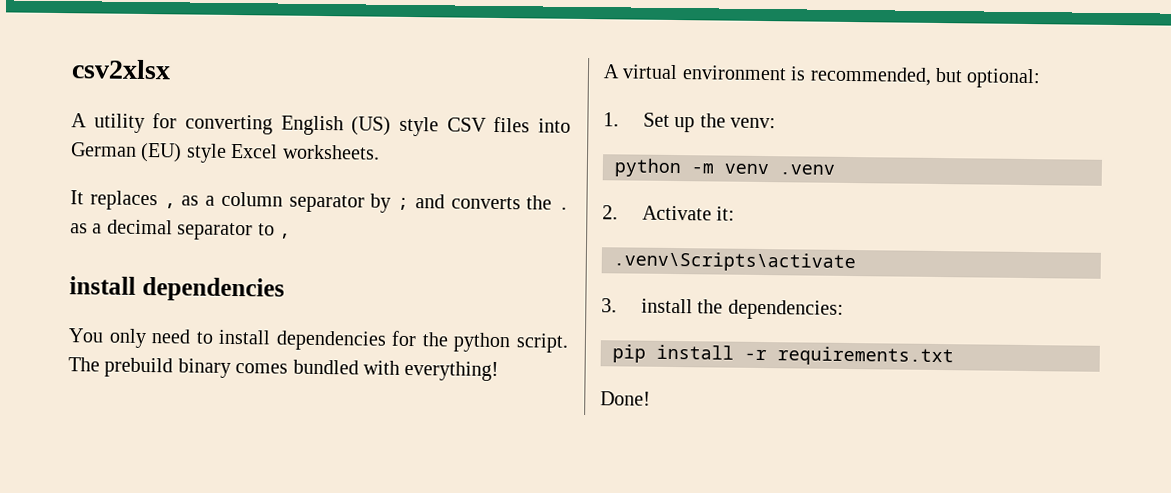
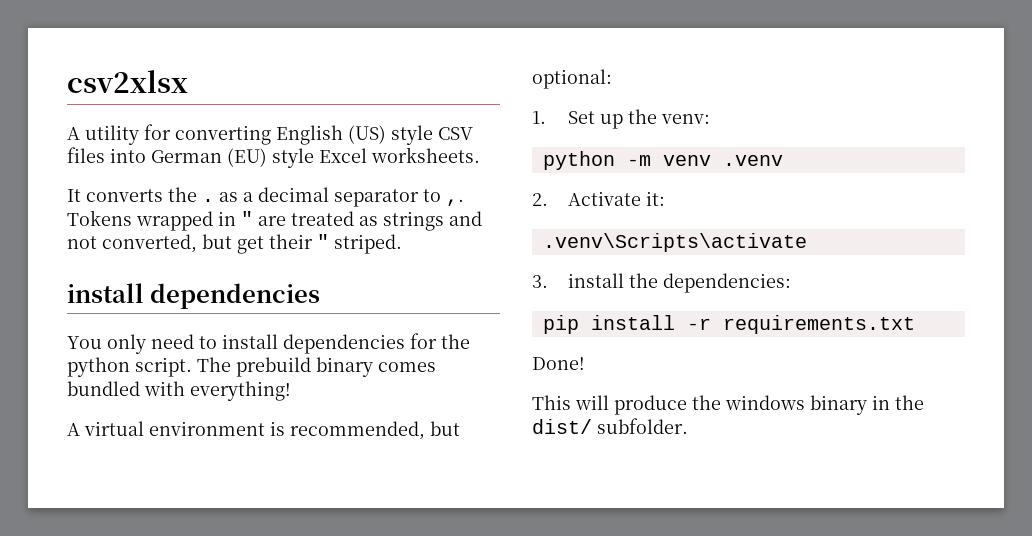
[89,190,445,213] replaces , as a column separator by ; and -> (81, 195) none
[279,233,291,239] , -> [446,199,464,206] [67,210,482,231] [67,234,402,254] ,. Tokens wrapped in " are treated as strings and not converted, but get their " striped.
(651, 398) none -> [532,395,924,415] [532,418,688,434] // This will produce the windows binary in the dist/ subfolder.

